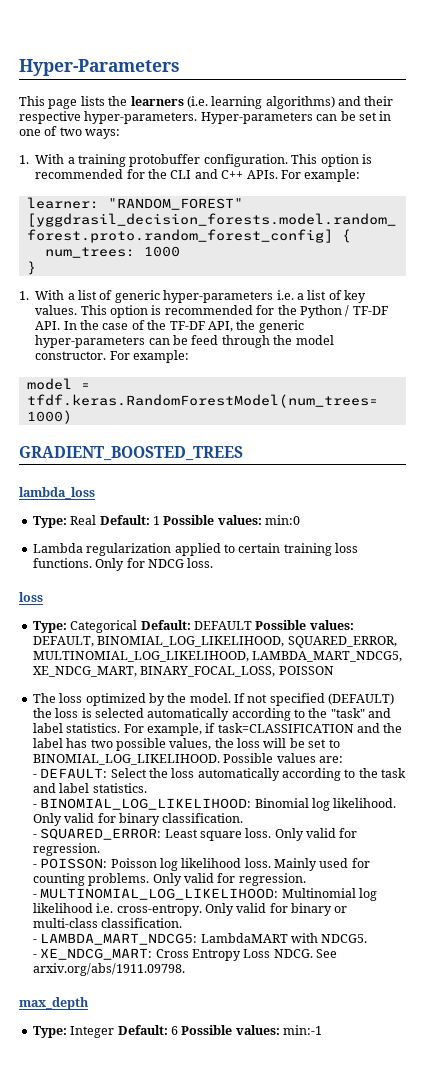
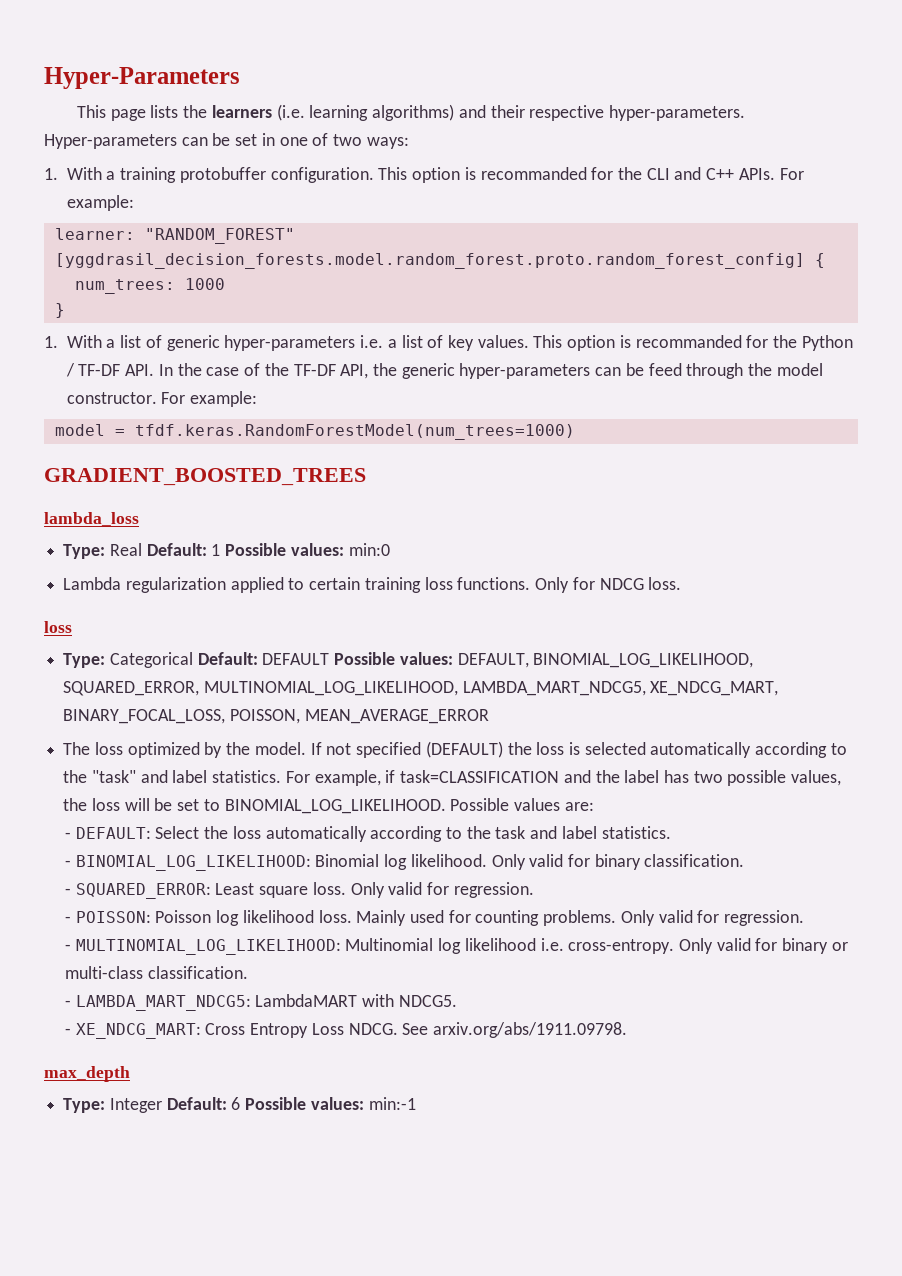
[35,169,124,179] recommended -> [480,167,587,180] recommanded
[164,305,253,315] recommended -> [635,335,742,348] recommanded
[278,666,334,675] POISSON -> [229,709,489,724] POISSON, MEAN_AVERAGE_ERROR

